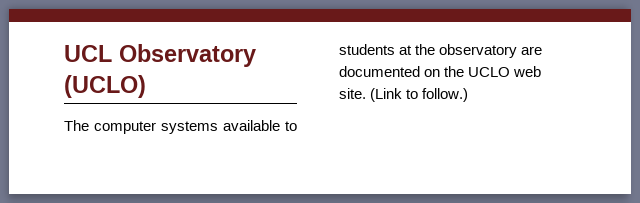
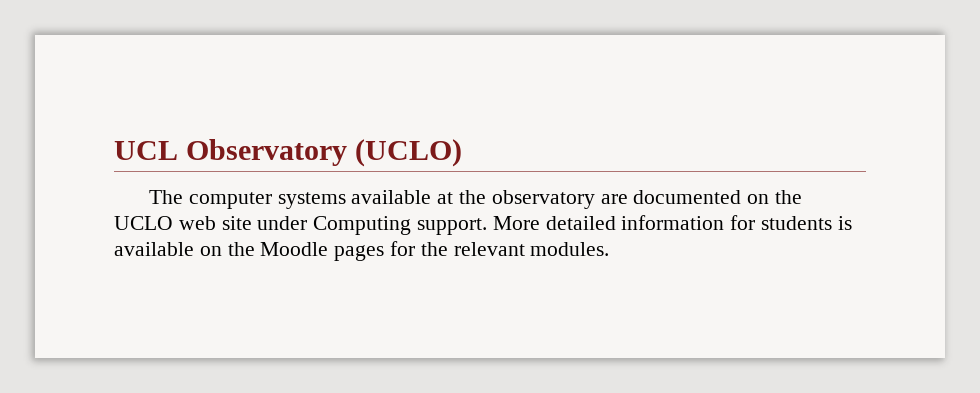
[285,121,297,131] [339,44,395,55] to students -> (432, 197) none
[339,88,469,102] site. (Link to follow.) -> [221,215,852,235] [114,241,610,261] site under Computing support. More detailed information for students is available on the Moodle pages for the relevant modules.

